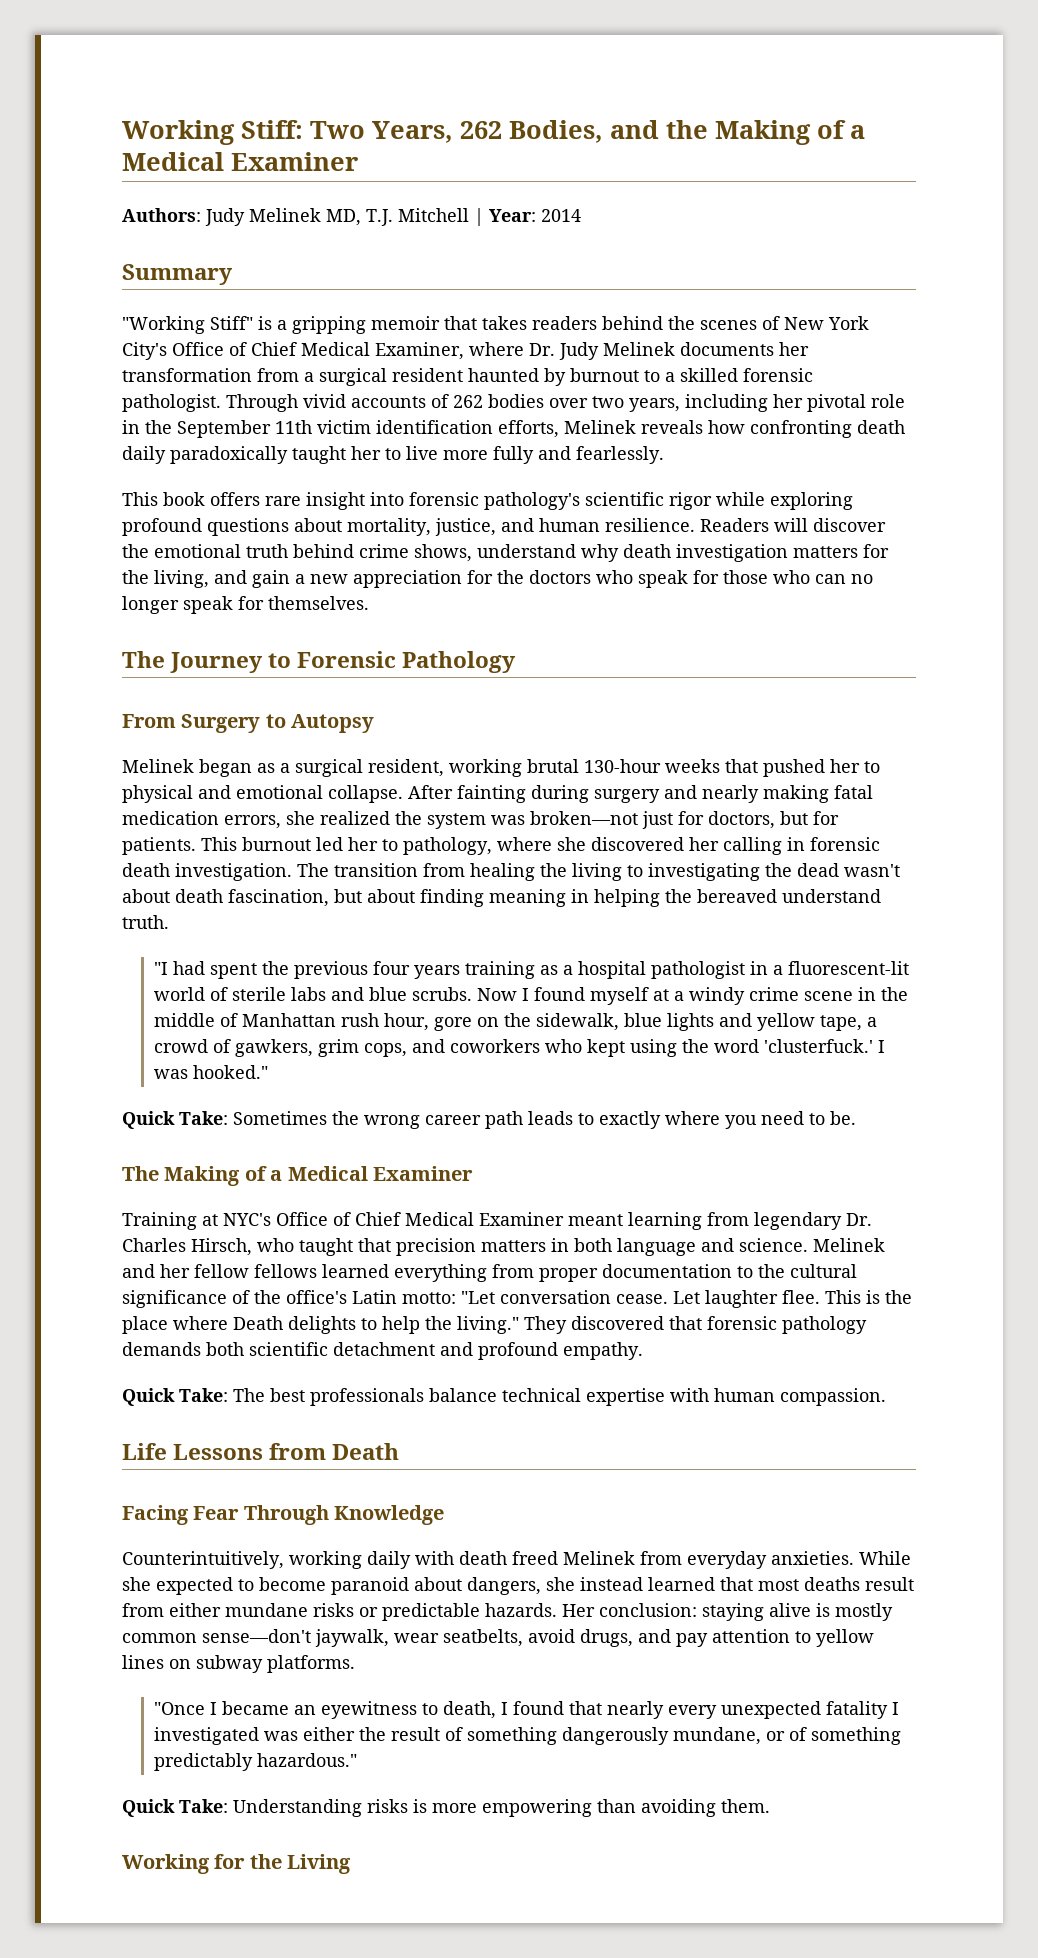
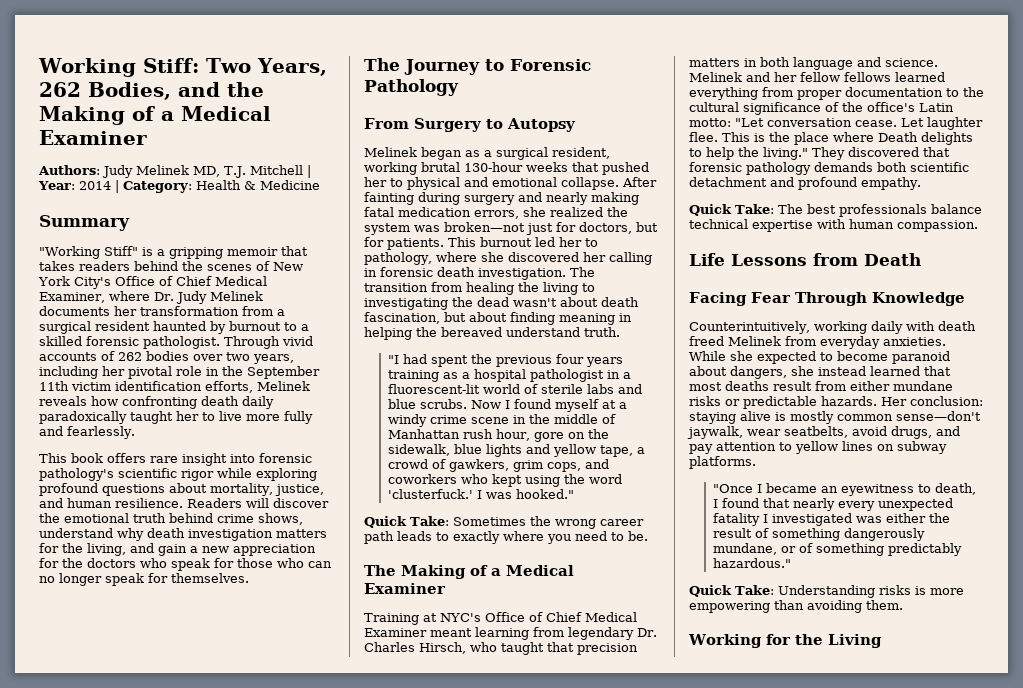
(581, 215) none -> [114,180,320,193] | Category: Health & Medicine

